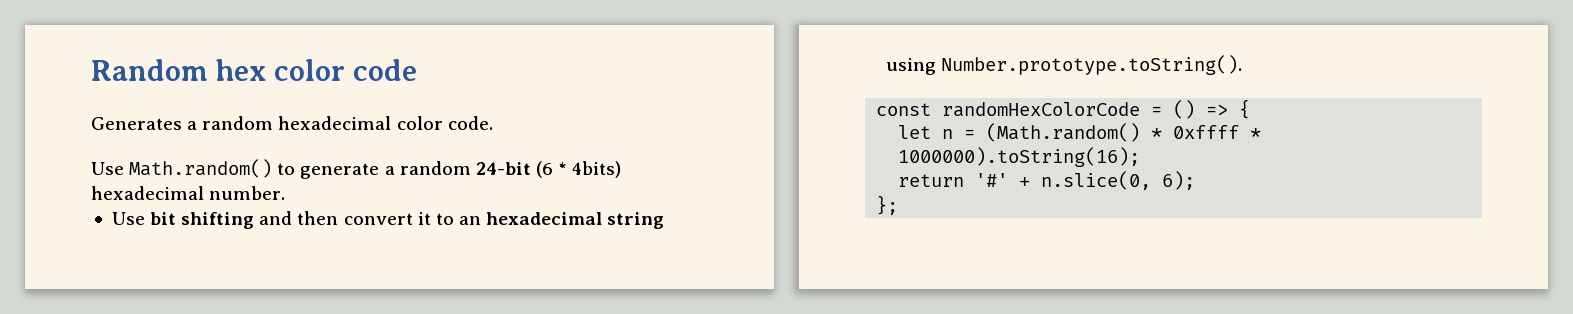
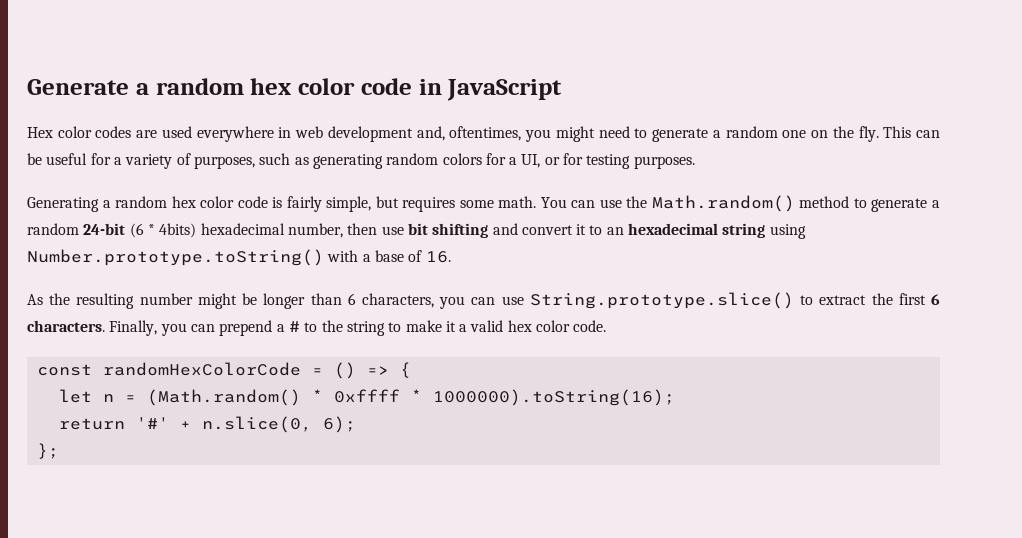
[91,59,418,81] [91,116,493,130] [91,159,273,178] Random hex color code // Generates a random hexadecimal color code. // Use Math.random() -> [27,78,563,101] [27,126,941,142] [27,153,695,169] [27,195,850,212] Generate a random hex color code in JavaScript // Hex color codes are used everywhere in web development and, oftentimes, you might need to generate a random one on the fly. This can be useful for a variety of purposes, such as generating random colors for a UI, or for testing purposes. // Generating a random hex color code is fairly simple, but requires some math. You can use the Math.random() method
[209,186,286,200] [111,212,145,225] number. // Use -> [287,223,404,238] number, then use
[297,211,339,225] then -> (518, 229) none
[941,55,1243,75] Number.prototype.toString(). -> [27,249,451,266] [27,292,940,309] [27,320,607,336] Number.prototype.toString() with a base of 16. // As the resulting number might be longer than 6 characters, you can use String.prototype.slice() to extract the first 6 characters. Finally, you can prepend a # to the string to make it a valid hex color code.

